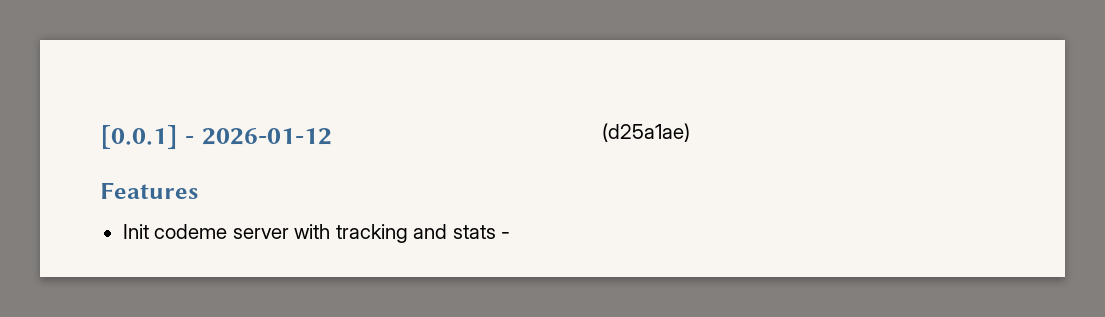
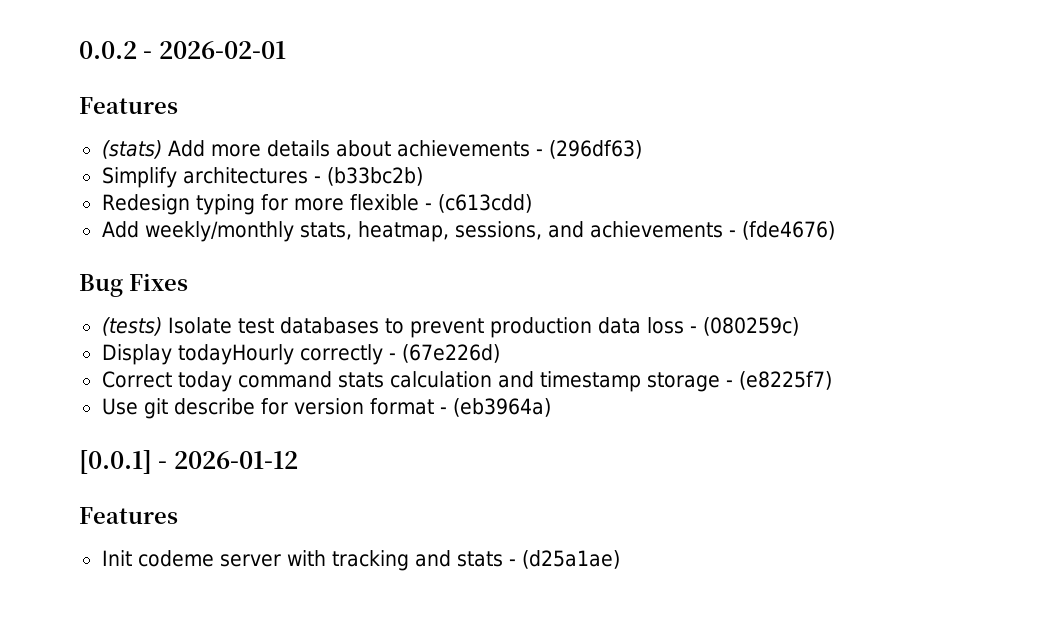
(100, 137) none -> [79,41,286,59] [79,97,178,114] [101,140,642,159] [101,167,423,188] [101,194,532,215] [101,221,835,242] [79,273,188,297] [101,317,799,338] [101,344,500,365] [101,371,832,392] [101,398,551,419] 0.0.2 - 2026-02-01 // Features // (stats) Add more details about achievements - (296df63) // Simplify architectures - (b33bc2b) // Redesign typing for more flexible - (c613cdd) // Add weekly/monthly stats, heatmap, sessions, and achievements - (fde4676) // Bug Fixes // (tests) Isolate test databases to prevent production data loss - (080259c) // Display todayHourly correctly - (67e226d) // Correct today command stats calculation and timestamp storage - (e8225f7) // Use git describe for version format - (eb3964a) //

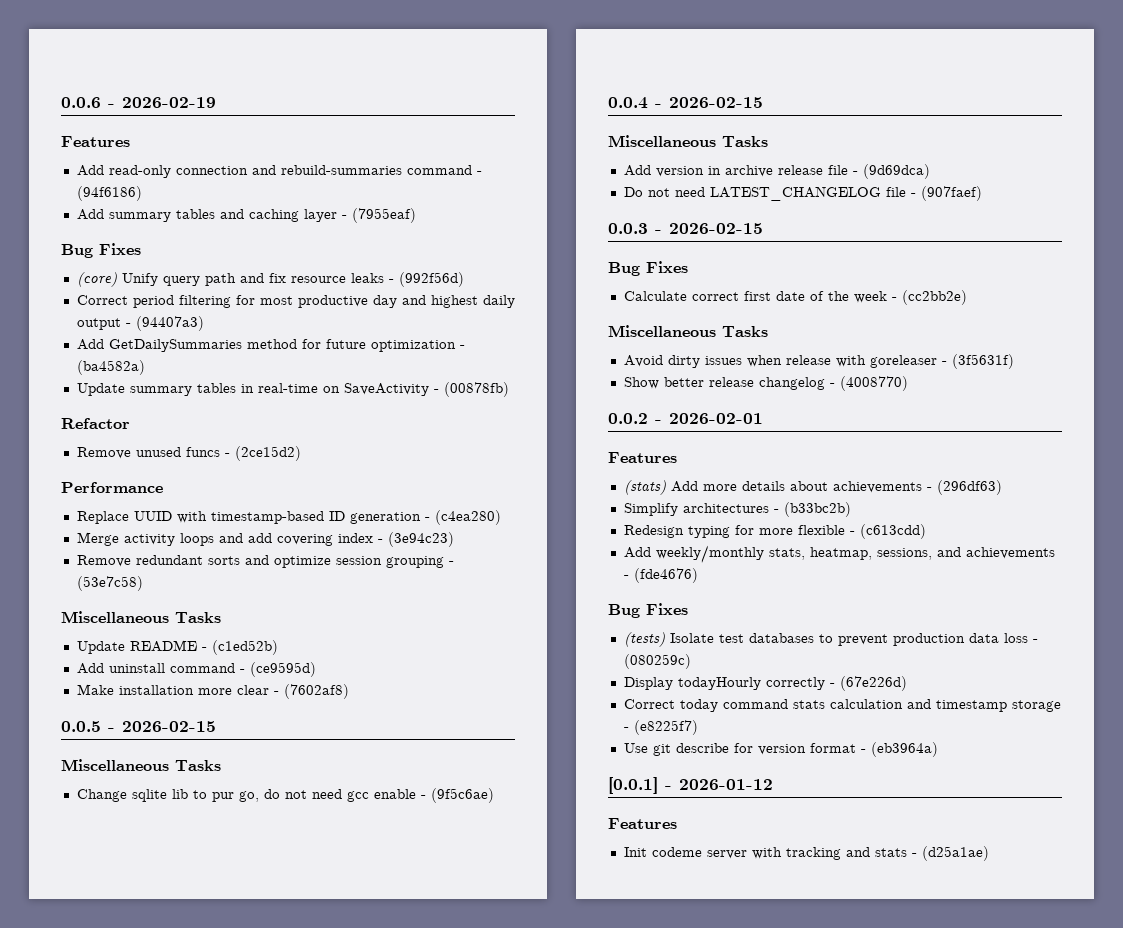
(79, 50) none -> [61,97,216,108] [61,136,130,147] [76,165,482,178] [76,186,142,201] [76,208,416,223] [61,243,141,258] [76,272,464,287] [76,295,515,308] [76,316,204,331] [76,339,465,352] [76,360,145,375] [76,382,509,397] [61,418,130,429] [76,446,301,461] [61,482,163,493] [76,510,501,525] [76,532,454,547] [76,555,454,568] [76,576,143,591] [61,611,221,623] [76,640,278,655] [76,662,316,677] [76,684,349,699] [61,721,216,732] [61,759,221,771] [76,788,494,803] [608,97,763,109] [608,135,768,147] [623,164,930,179] [623,186,982,201] [608,223,763,234] [608,261,688,276] [623,290,967,305] [608,325,768,337] [623,354,1014,369] [623,376,908,391] 0.0.6 - 2026-02-19 // Features // Add read-only connection and rebuild-summaries command - (94f6186) // Add summary tables and caching layer - (7955eaf) // Bug Fixes // (core) Unify query path and fix resource leaks - (992f56d) // Correct period filtering for most productive day and highest daily output - (94407a3) // Add GetDailySummaries method for future optimization - (ba4582a) // Update summary tables in real-time on SaveActivity - (00878fb) // Refactor // Remove unused funcs - (2ce15d2) // Performance // Replace UUID with timestamp-based ID generation - (c4ea280) // Merge activity loops and add covering index - (3e94c23) // Remove redundant sorts and optimize session grouping - (53e7c58) // Miscellaneous Tasks // Update README - (c1ed52b) // Add uninstall command - (ce9595d) // Make installation more clear - (7602af8) // 0.0.5 - 2026-02-15 // Miscellaneous Tasks // Change sqlite lib to pur go, do not need gcc enable - (9f5c6ae) // 0.0.4 - 2026-02-15 // Miscellaneous Tasks // Add version in archive release file - (9d69dca) // Do not need LATEST_CHANGELOG file - (907faef) // 0.0.3 - 2026-02-15 // Bug Fixes // Calculate correct first date of the week - (cc2bb2e) // Miscellaneous Tasks // Avoid dirty issues when release with goreleaser - (3f5631f) // Show better release changelog - (4008770) //

